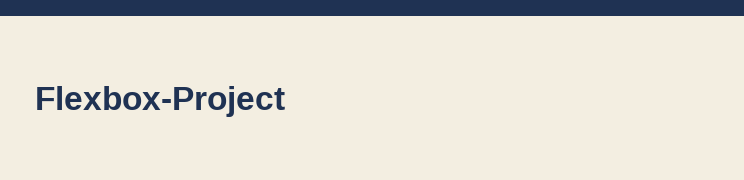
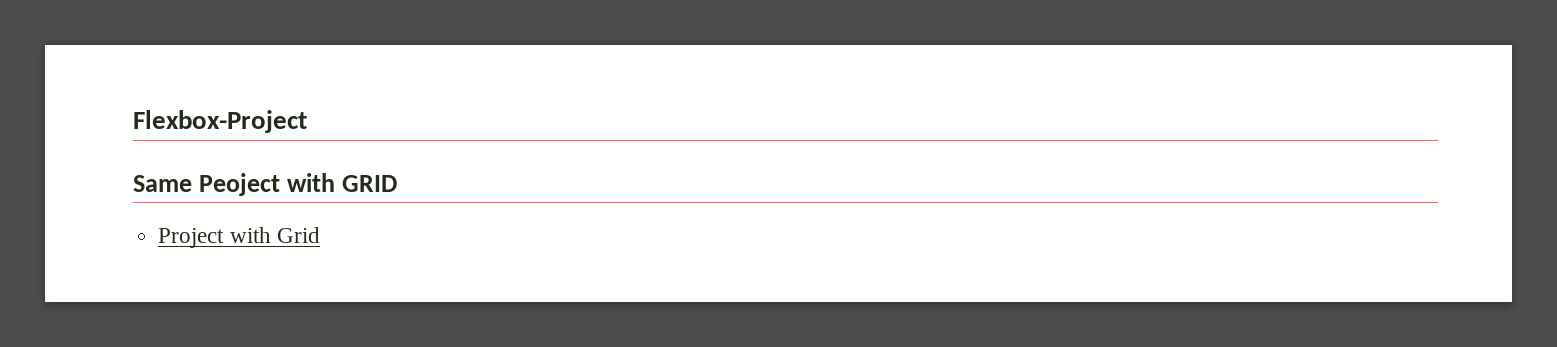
(285, 101) none -> [133,173,397,196] [158,227,320,248] // Same Peoject with GRID // Project with Grid

